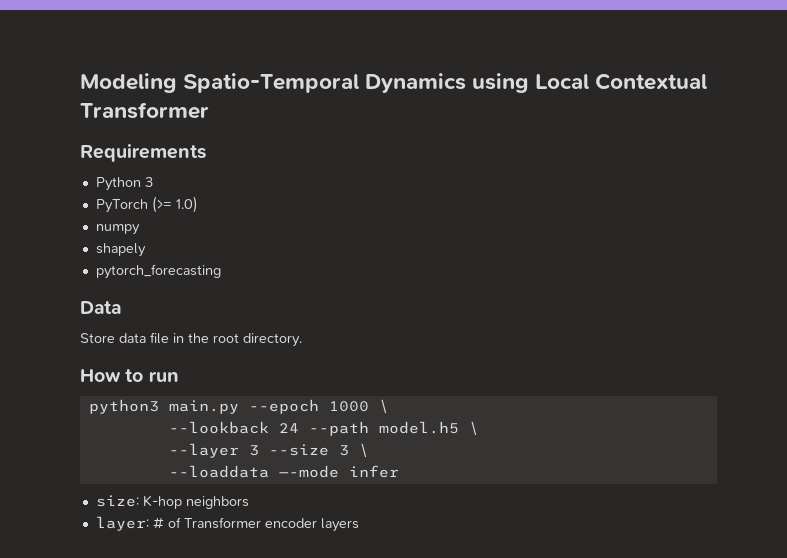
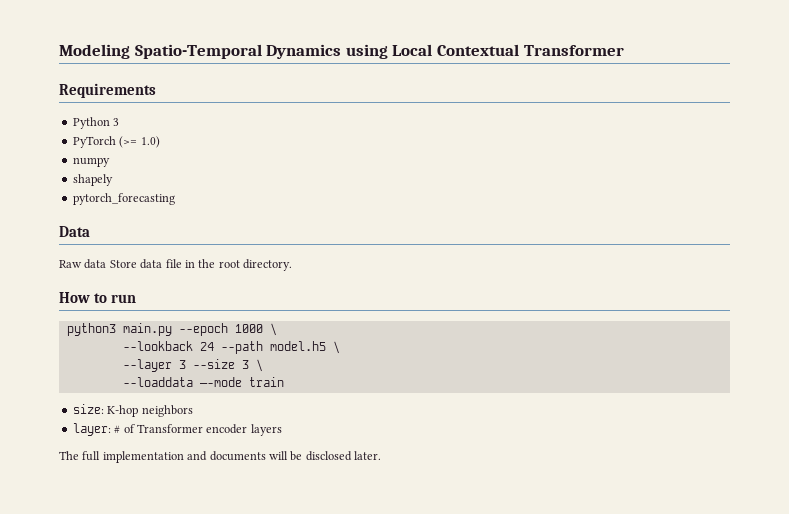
(121, 307) none -> [59,259,107,269] Raw data
[348,465,399,478] infer -> [248,377,284,387] train
(359, 525) none -> [59,451,381,463] // The full implementation and documents will be disclosed later.

